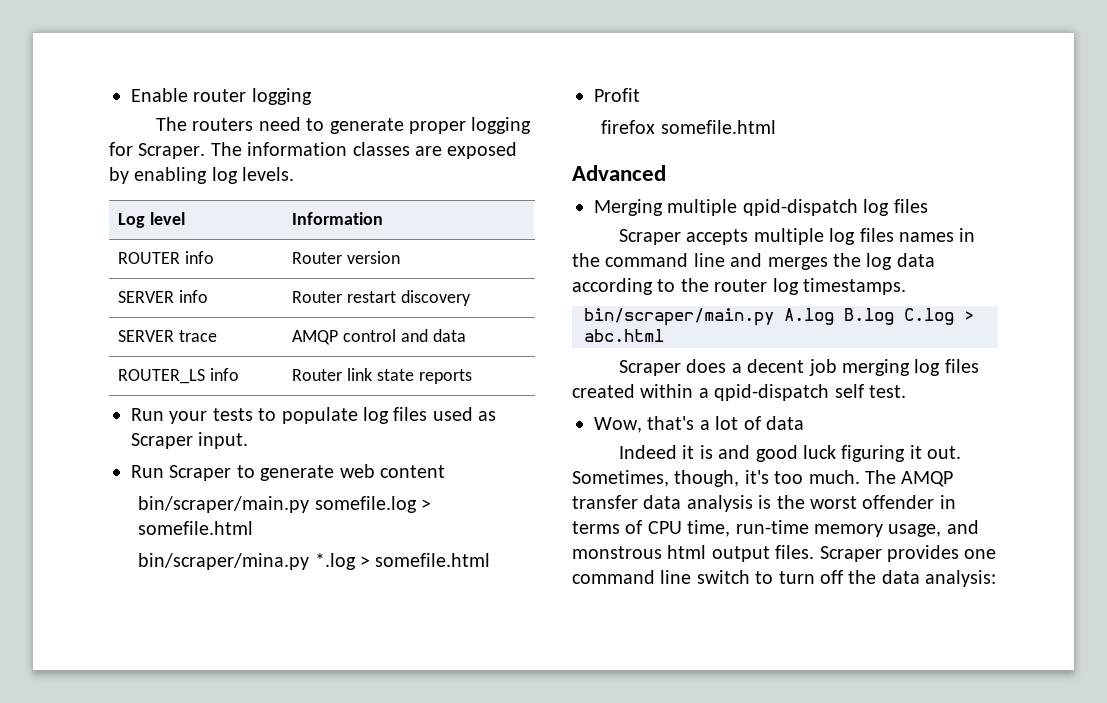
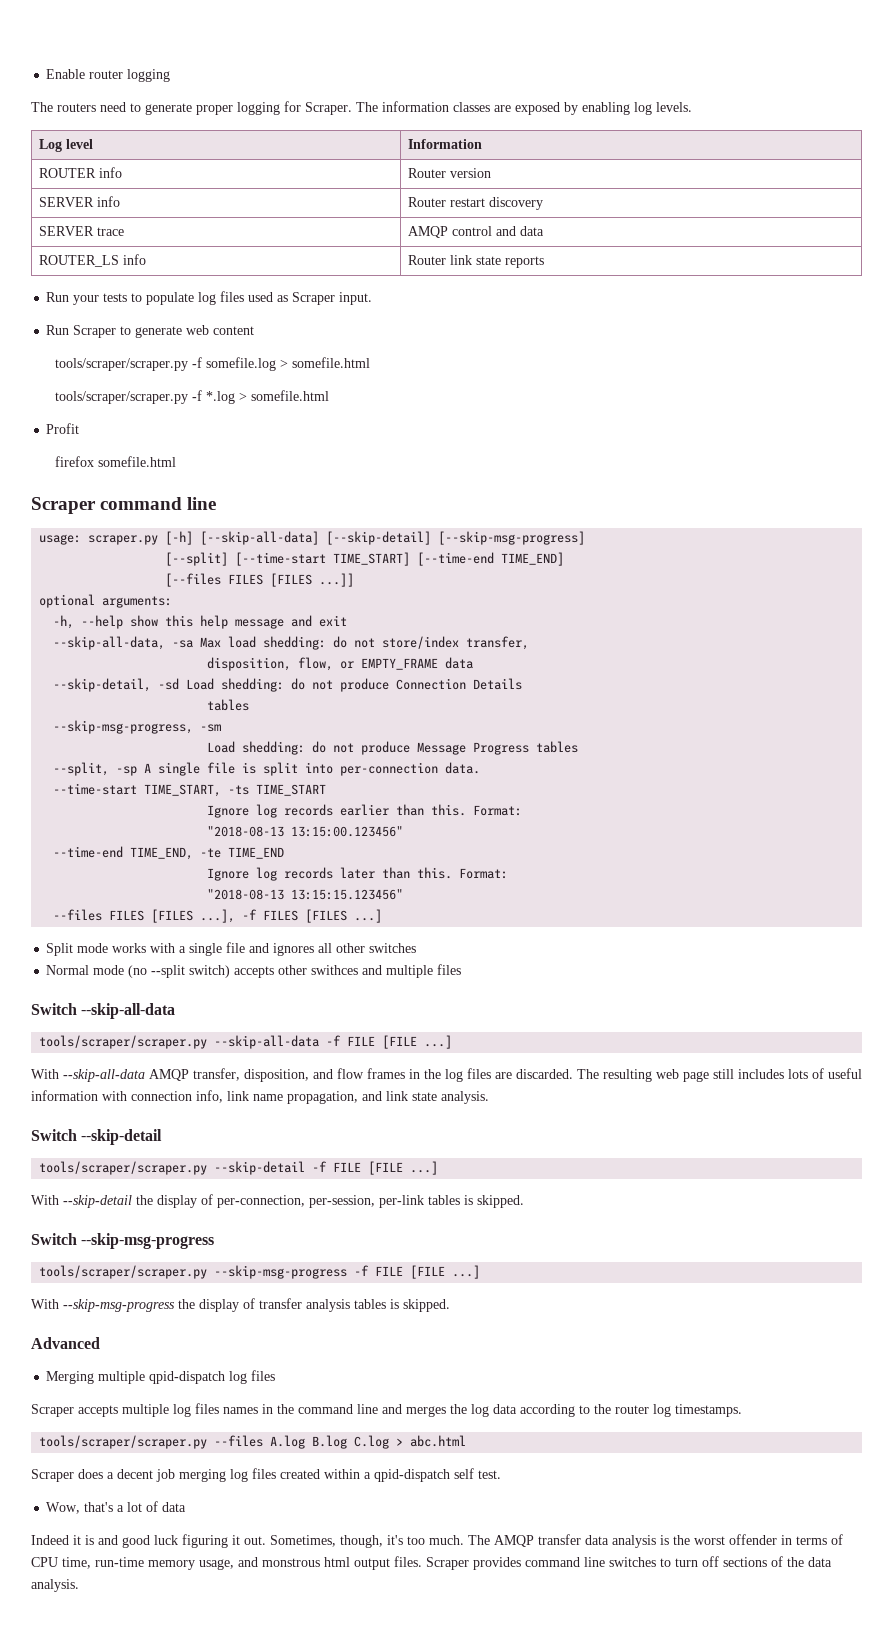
[138,496,310,513] bin/scraper/main.py -> [54,357,202,371] tools/scraper/scraper.py -f
[138,553,310,570] bin/scraper/mina.py -> [54,390,202,404] tools/scraper/scraper.py -f
(776, 127) none -> [31,497,217,514] [39,531,586,545] [165,552,565,566] [165,573,355,587] [39,594,173,608] [53,615,348,629] [53,636,530,650] [207,657,474,671] [53,678,523,692] [207,699,250,711] [53,720,222,734] [207,741,579,755] [53,762,481,776] [53,783,327,797] [207,804,523,818] [207,826,404,837] [53,846,285,860] [207,867,509,881] [207,889,404,900] [53,909,383,923] [46,942,417,956] [46,964,462,978] [31,1003,176,1019] [39,1035,453,1049] [31,1068,862,1082] [31,1090,489,1104] [31,1129,163,1145] [39,1161,439,1175] [31,1194,524,1208] [31,1233,215,1249] [39,1265,481,1279] [31,1298,450,1312] // Scraper command line // usage: scraper.py [-h] [--skip-all-data] [--skip-detail] [--skip-msg-progress] // [--split] [--time-start TIME_START] [--time-end TIME_END] // [--files FILES [FILES ...]] // optional arguments: // -h, --help show this help message and exit // --skip-all-data, -sa Max load shedding: do not store/index transfer, // disposition, flow, or EMPTY_FRAME data // --skip-detail, -sd Load shedding: do not produce Connection Details // tables // --skip-msg-progress, -sm // Load shedding: do not produce Message Progress tables // --split, -sp A single file is split into per-connection data. // --time-start TIME_START, -ts TIME_START // Ignore log records earlier than this. Format: // "2018-08-13 13:15:00.123456" // --time-end TIME_END, -te TIME_END // Ignore log records later than this. Format: // "2018-08-13 13:15:15.123456" // --files FILES [FILES ...], -f FILES [FILES ...] // Split mode works with a single file and ignores all other switches // Normal mode (no --split switch) accepts other swithces and multiple files // Switch --skip-all-data // tools/scraper/scraper.py --skip-all-data -f FILE [FILE ...] // With --skip-all-data AMQP transfer, disposition, and flow frames in the log files are discarded. The resulting web page still includes lots of useful information with connection info, link name propagation, and link state analysis. // Switch --skip-detail // tools/scraper/scraper.py --skip-detail -f FILE [FILE ...] // With --skip-detail the display of per-connection, per-session, per-link tables is skipped. // Switch --skip-msg-progress // tools/scraper/scraper.py --skip-msg-progress -f FILE [FILE ...] // With --skip-msg-progress the display of transfer analysis tables is skipped.
[584,308,774,326] bin/scraper/main.py -> [39,1435,264,1449] tools/scraper/scraper.py --files
[964,549,997,559] [572,570,750,584] one command line switch -> [525,1557,656,1567] command line switches
(843, 577) none -> [723,1556,783,1567] sections of
[925,570,997,587] analysis: -> [31,1579,79,1592] analysis.

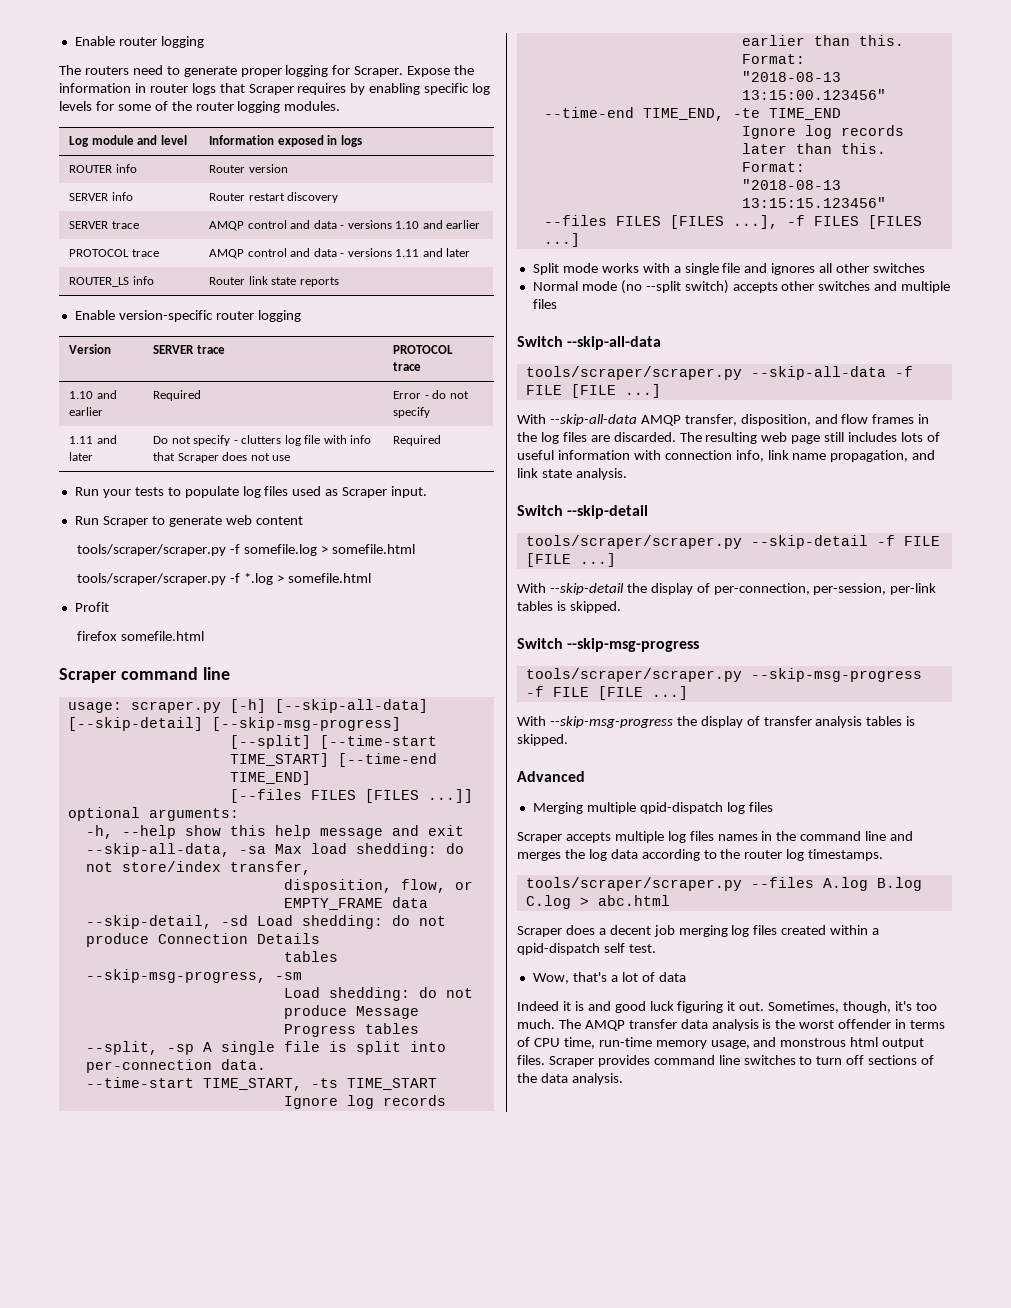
[356,101,692,115] The information classes are exposed by enabling log levels. -> [407,65,475,77] [59,83,491,95] [59,101,341,113] Expose the information in router logs that Scraper requires by enabling specific log levels for some of the router logging modules.
(62, 145) none -> [91,135,158,145] module and
(482, 144) none -> [277,135,362,147] exposed in logs
(544, 231) none -> [340,220,481,229] [69,249,159,257] [209,248,471,259] - versions 1.10 and earlier // PROTOCOL trace | AMQP control and data - versions 1.11 and later
(544, 262) none -> [74,310,301,322] [69,344,112,354] [153,345,225,354] [393,345,454,354] [393,362,422,371] [69,390,117,399] [69,407,104,416] [153,390,202,401] [393,390,469,399] [393,407,431,418] [69,435,117,444] [69,452,94,461] [153,435,372,446] [153,452,291,463] [393,435,442,446] // Enable version-specific router logging // Version | SERVER trace | PROTOCOL trace // 1.10 and earlier | Required | Error - do not specify // 1.11 and later | Do not specify - clutters log file with info that Scraper does not use | Required
[311,965,359,975] swithces -> [818,281,871,291] switches

